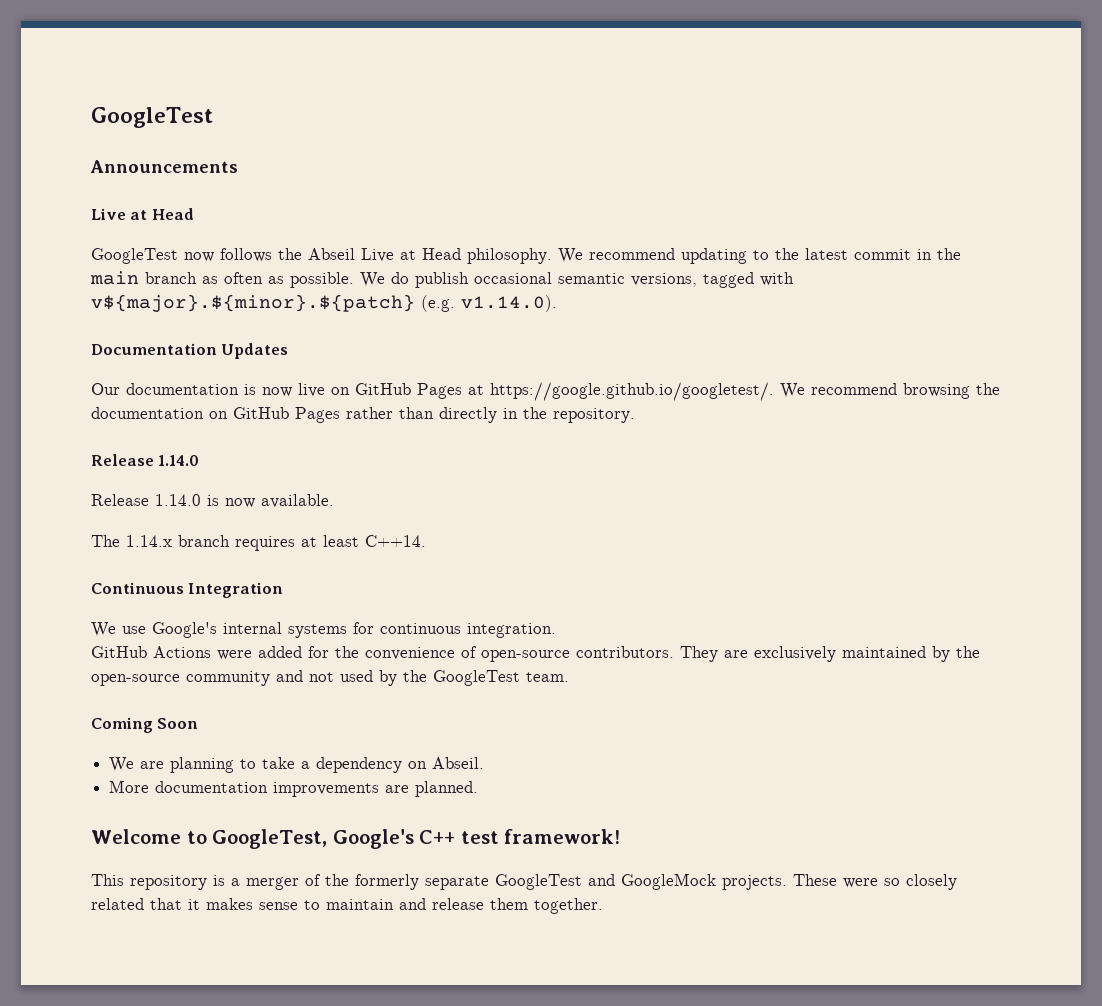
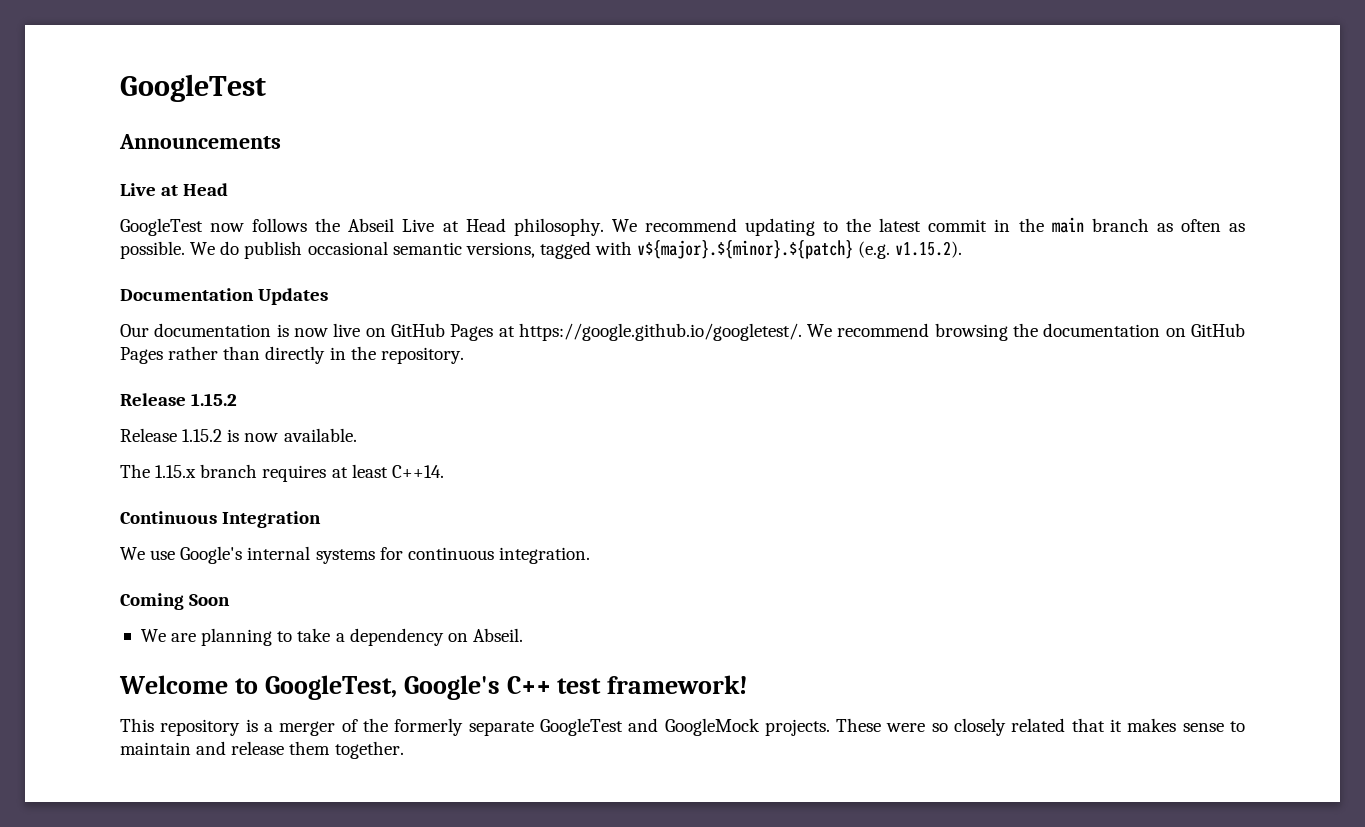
[461,295,557,312] v1.14.0). -> [895,241,963,258] v1.15.2).
[158,455,200,466] [91,494,201,506] 1.14.0 // Release 1.14.0 -> [191,393,238,406] [120,428,223,442] 1.15.2 // Release 1.15.2
[126,535,172,547] 1.14.x -> [155,465,197,478] 1.15.x
[91,646,980,662] [91,670,569,686] // GitHub Actions were added for the convenience of open-source contributors. They are exclusively maintained by the open-source community and not used by the GoogleTest team. -> (590, 555) none
[109,780,479,797] // More documentation improvements are planned. -> (523, 635) none

